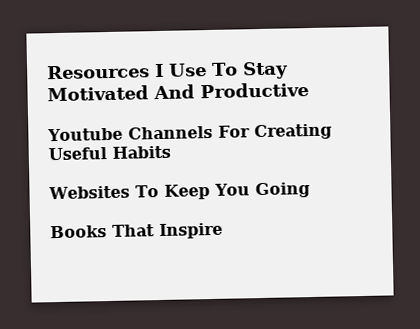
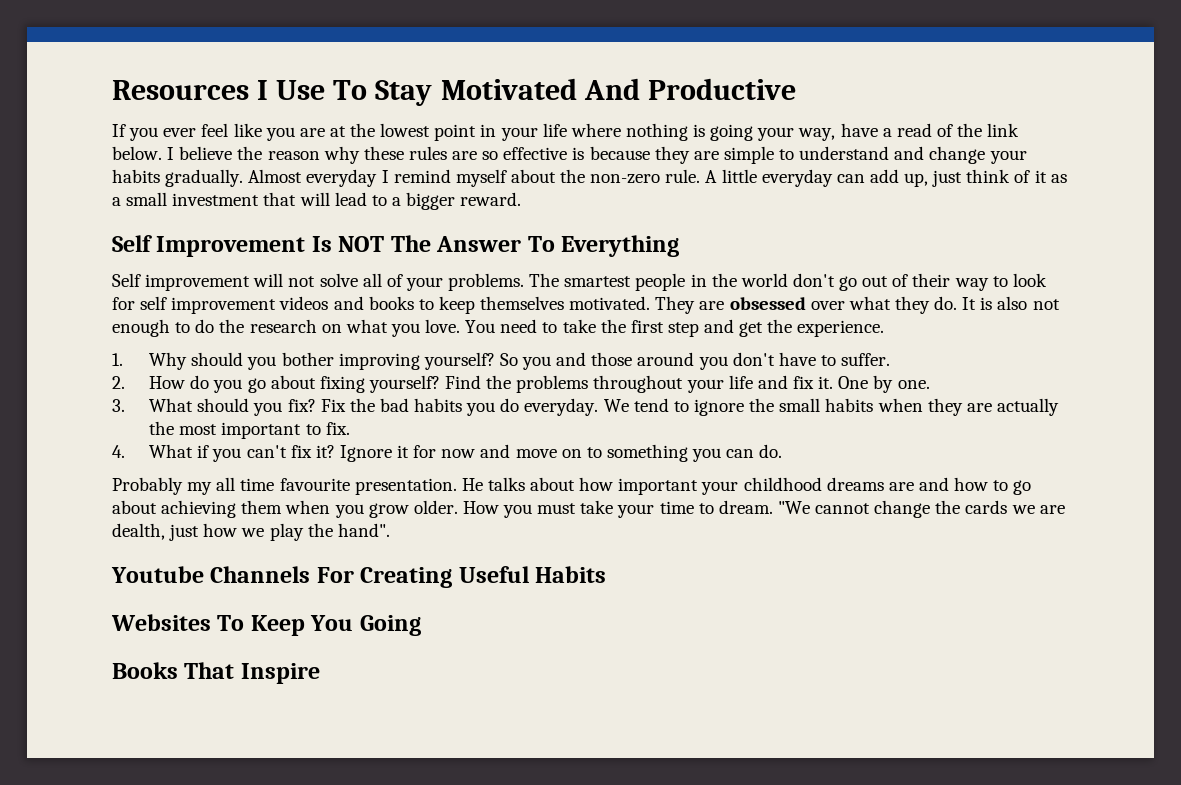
(309, 90) none -> [112,123,1020,141] [112,146,1027,164] [112,169,1067,187] [112,192,522,210] [112,235,680,257] [112,273,1047,291] [112,296,1060,314] [112,319,885,337] [112,352,891,370] [112,375,930,393] [112,398,1059,416] [149,421,350,439] [112,444,783,462] [112,477,1032,495] [112,500,1065,518] [112,523,390,541] // If you ever feel like you are at the lowest point in your life where nothing is going your way, have a read of the link below. I believe the reason why these rules are so effective is because they are simple to understand and change your habits gradually. Almost everyday I remind myself about the non-zero rule. A little everyday can add up, just think of it as a small investment that will lead to a bigger reward. // Self Improvement Is NOT The Answer To Everything // Self improvement will not solve all of your problems. The smartest people in the world don't go out of their way to look for self improvement videos and books to keep themselves motivated. They are obsessed over what they do. It is also not enough to do the research on what you love. You need to take the first step and get the experience. // 1. Why should you bother improving yourself? So you and those around you don't have to suffer. // 2. How do you go about fixing yourself? Find the problems throughout your life and fix it. One by one. // 3. What should you fix? Fix the bad habits you do everyday. We tend to ignore the small habits when they are actually the most important to fix. // 4. What if you can't fix it? Ignore it for now and move on to something you can do. // Probably my all time favourite presentation. He talks about how important your childhood dreams are and how to go about achieving them when you grow older. How you must take your time to dream. "We cannot change the cards we are dealth, just how we play the hand".

